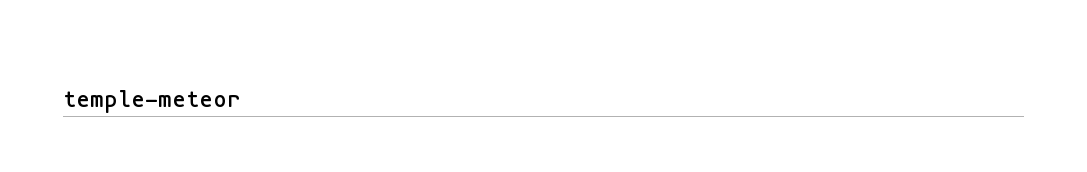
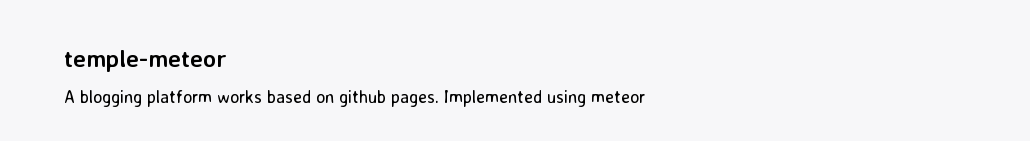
(241, 101) none -> [64,90,645,107] // A blogging platform works based on github pages. Implemented using meteor

